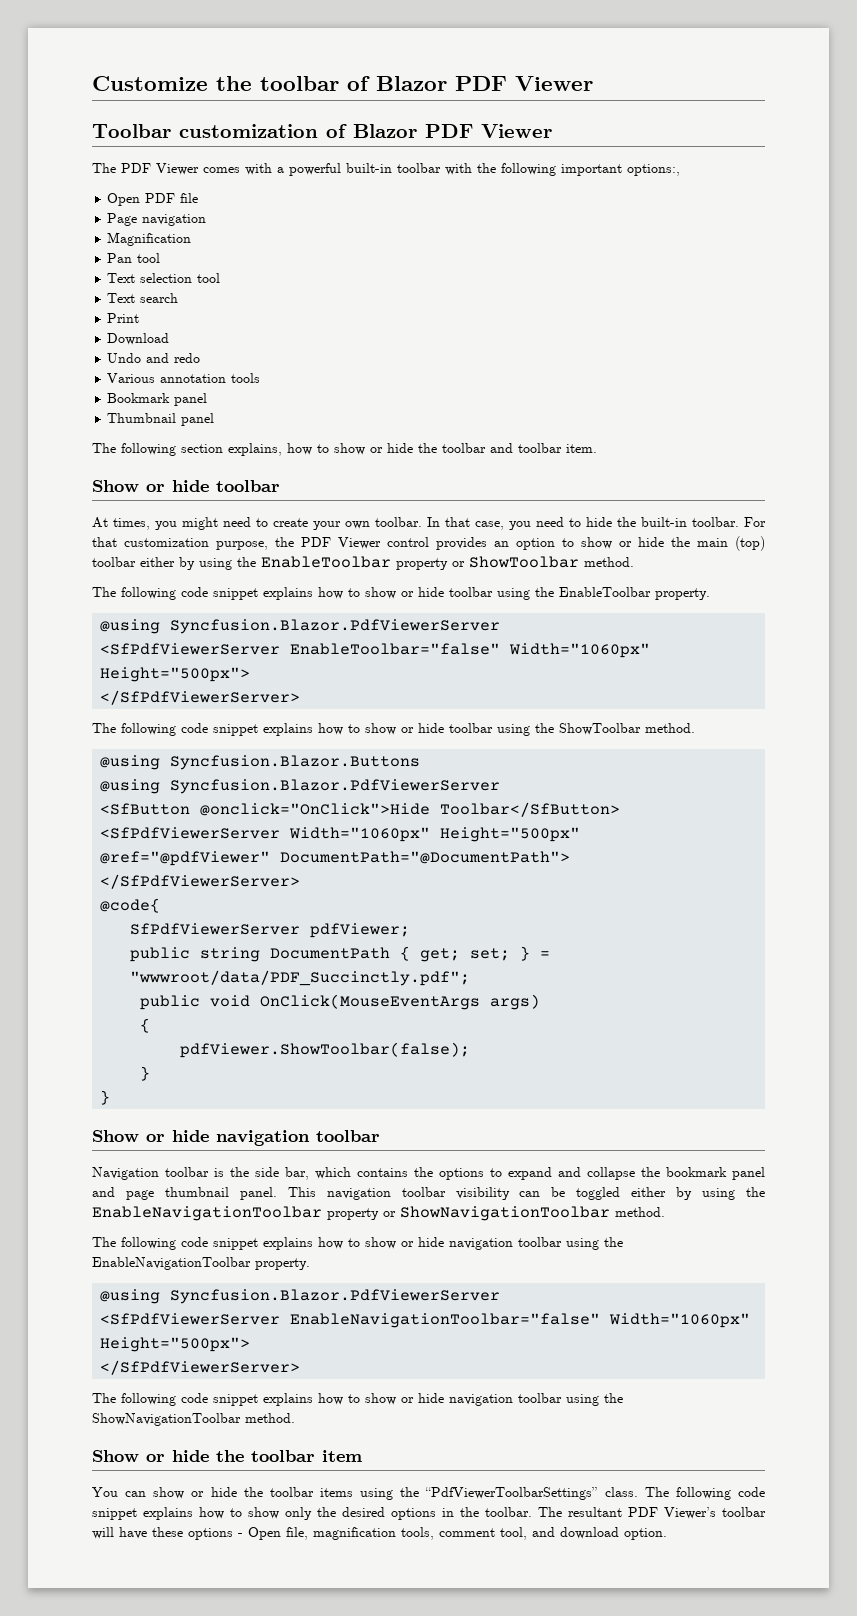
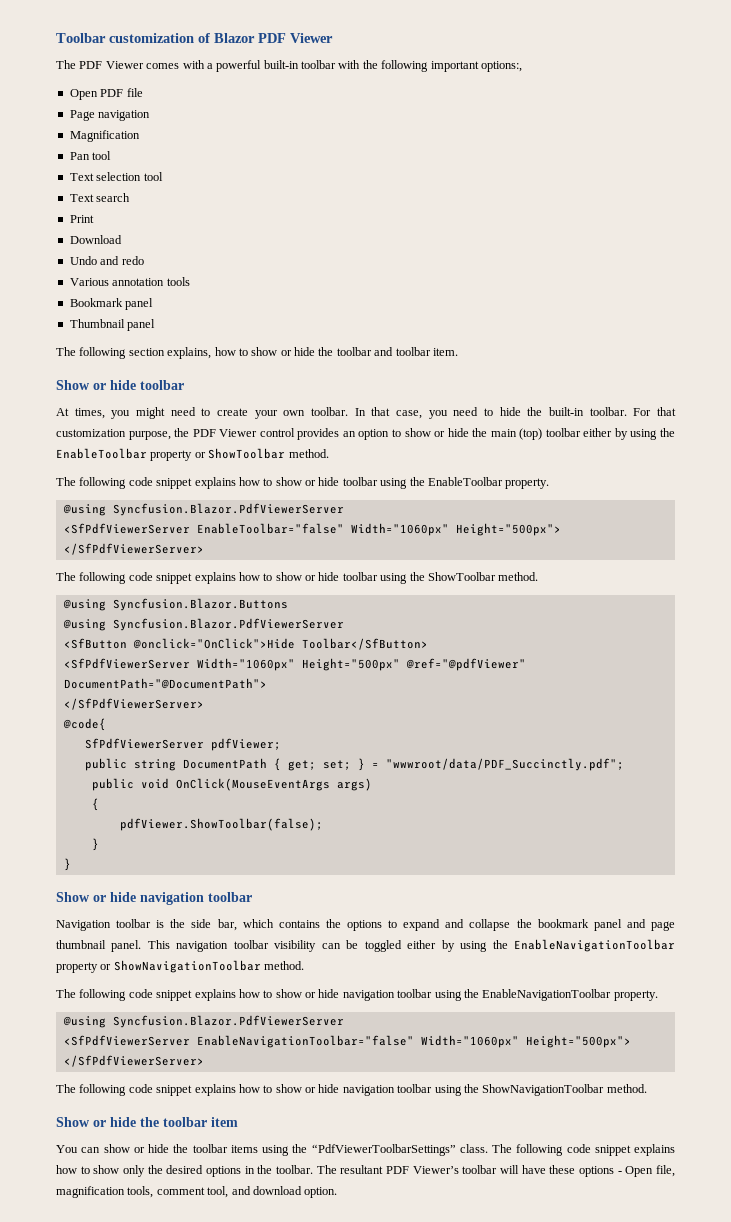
[92,76,593,91] Customize the toolbar of Blazor PDF Viewer // -> (56, 38) none

